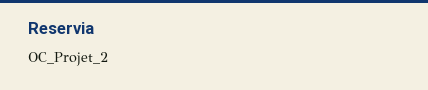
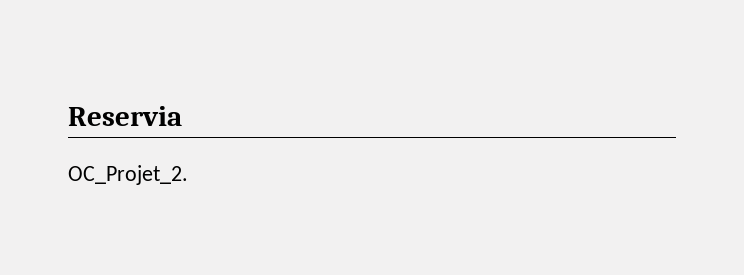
[28,52,108,66] OC_Projet_2 -> [68,165,188,185] OC_Projet_2.

